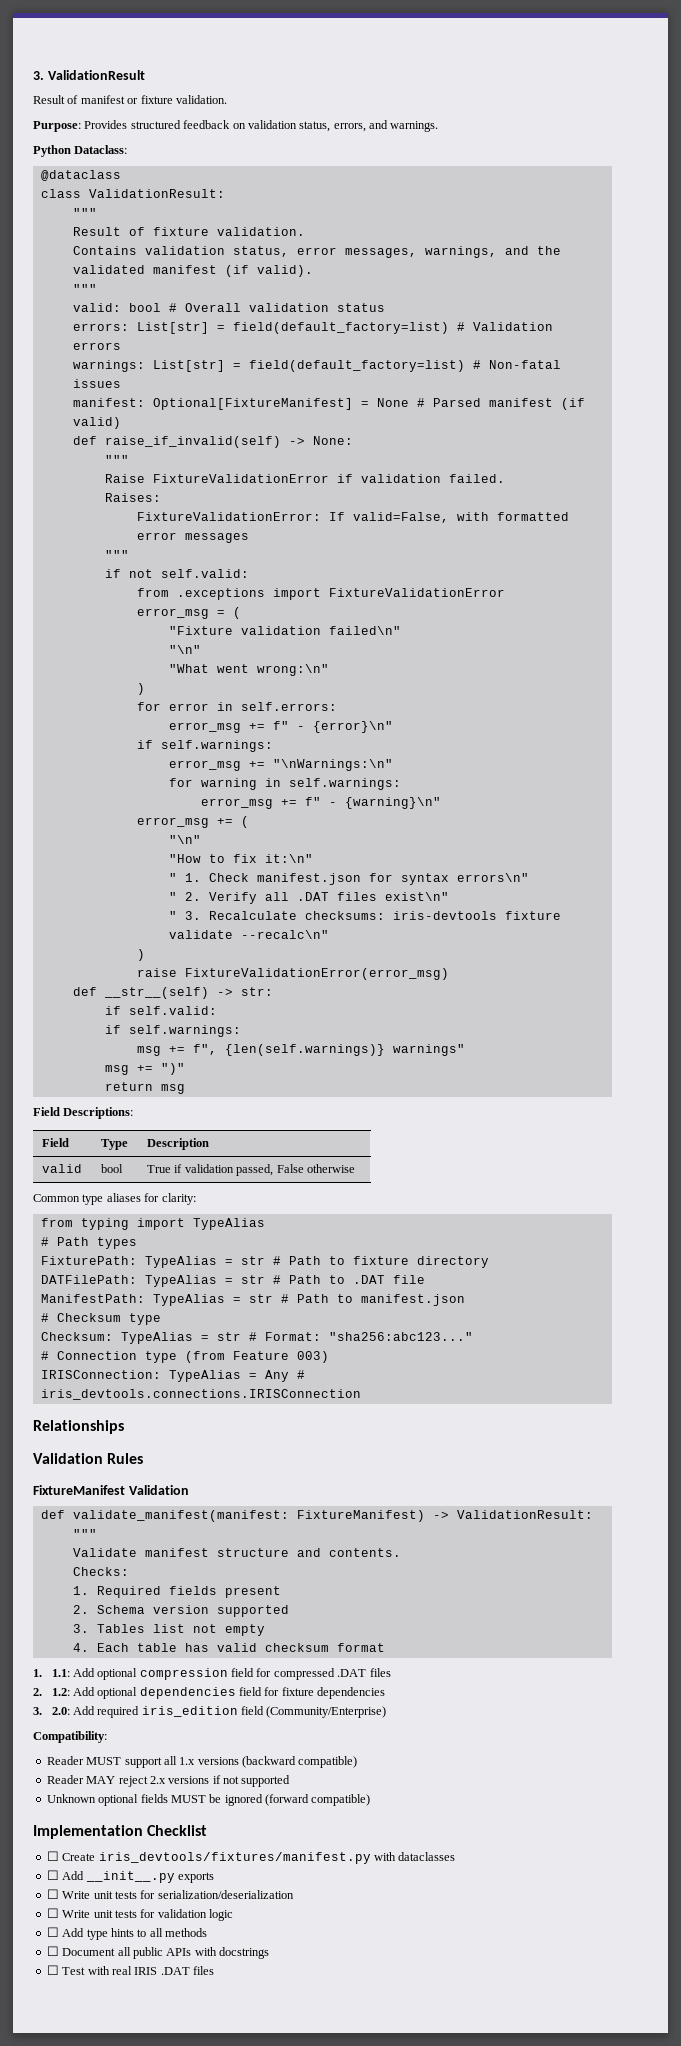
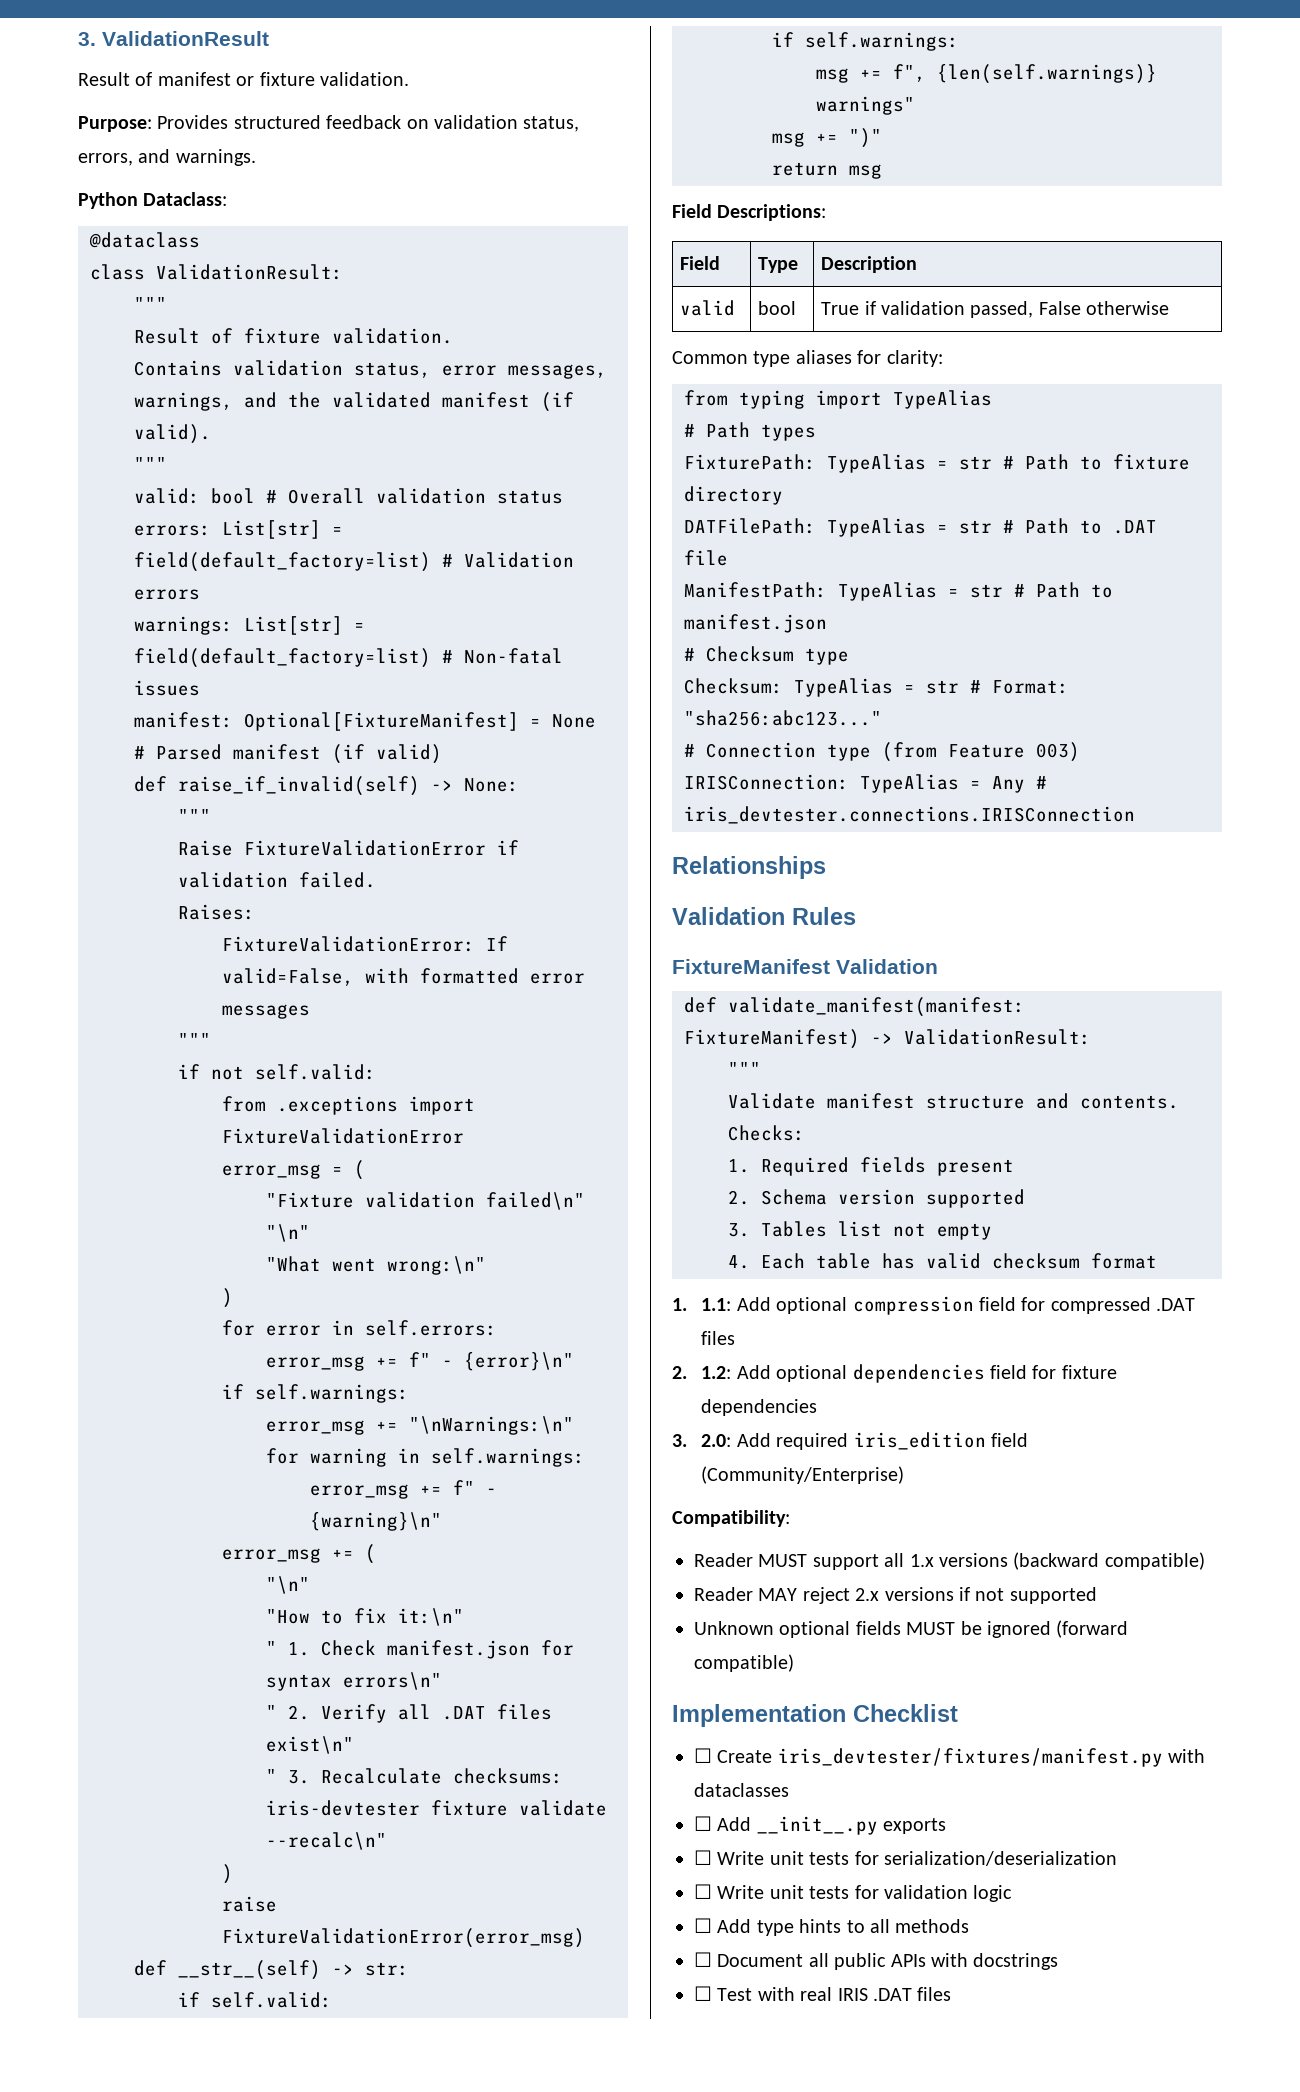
[392,911,497,920] iris-devtools -> [266,1800,420,1816] iris-devtester
[40,1389,361,1400] iris_devtools.connections.IRISConnection -> [684,806,1135,824] iris_devtester.connections.IRISConnection
[98,1852,371,1864] iris_devtools/fixtures/manifest.py -> [777,1748,1163,1767] iris_devtester/fixtures/manifest.py

